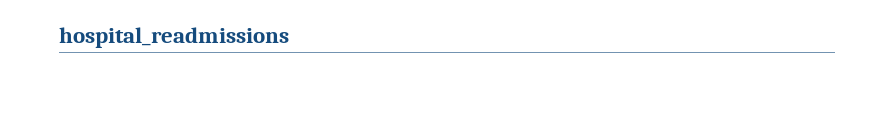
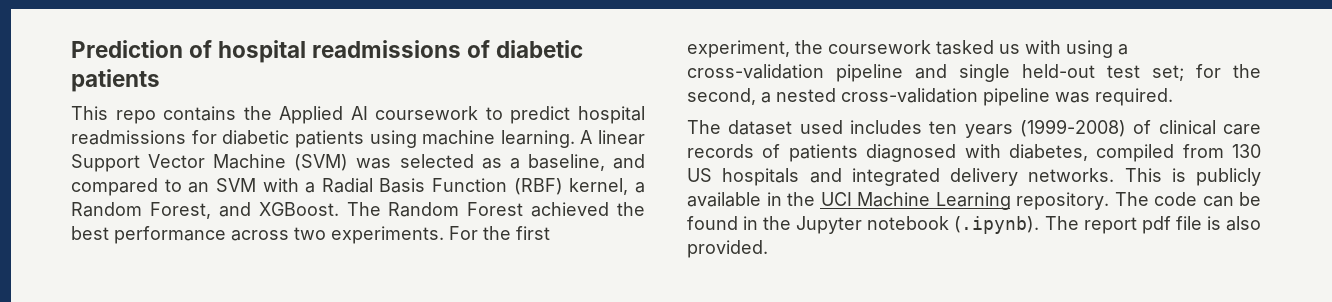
[59,27,289,48] hospital_readmissions -> [71,40,584,63] [71,69,160,92] [71,106,645,124] [71,130,645,148] [71,154,645,172] [71,178,645,196] [71,202,645,219] [71,226,550,244] [687,40,1128,58] [687,64,1261,82] [687,88,1173,106] [687,119,1261,138] [687,144,1261,162] [687,168,1261,186] [687,192,1261,210] [687,216,1261,234] [687,240,768,258] Prediction of hospital readmissions of diabetic patients // This repo contains the Applied AI coursework to predict hospital readmissions for diabetic patients using machine learning. A linear Support Vector Machine (SVM) was selected as a baseline, and compared to an SVM with a Radial Basis Function (RBF) kernel, a Random Forest, and XGBoost. The Random Forest achieved the best performance across two experiments. For the first experiment, the coursework tasked us with using a cross-validation pipeline and single held-out test set; for the second, a nested cross-validation pipeline was required. // The dataset used includes ten years (1999-2008) of clinical care records of patients diagnosed with diabetes, compiled from 130 US hospitals and integrated delivery networks. This is publicly available in the UCI Machine Learning repository. The code can be found in the Jupyter notebook (.ipynb). The report pdf file is also provided.

